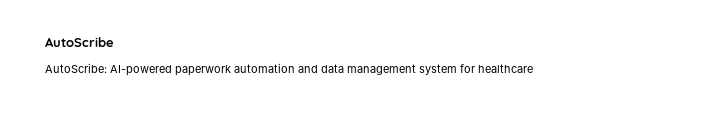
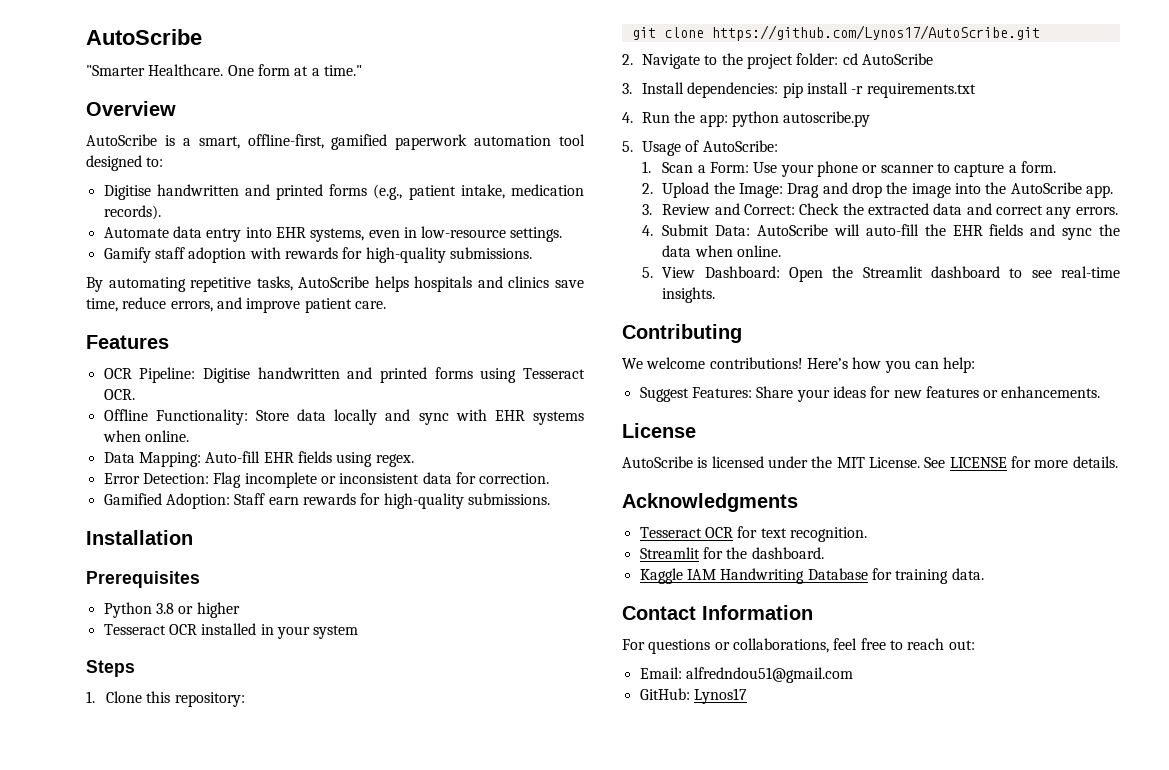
[45,37,114,47] [45,63,533,76] AutoScribe // AutoScribe: AI-powered paperwork automation and data management system for healthcare -> [86,29,202,45] [86,64,362,76] [86,101,176,116] [86,134,585,150] [86,155,164,171] [103,184,584,200] [103,205,161,220] [103,226,563,242] [103,247,532,263] [86,276,584,292] [86,297,386,313] [86,335,169,349] [103,367,585,383] [103,389,135,400] [103,409,585,425] [102,430,189,442] [103,451,414,467] [103,472,550,488] [103,493,550,509] [86,530,193,545] [86,571,200,588] [103,602,240,618] [103,623,359,639] [86,660,135,677] [86,691,245,707] [631,25,1040,41] [622,53,934,69] [622,82,976,98] [622,111,871,127] [622,140,778,156] [642,161,1056,177] [642,182,1113,198] [642,203,1118,219] [642,224,1120,240] [662,245,781,257] [642,266,1120,282] [662,287,716,303] [622,324,742,343] [622,357,976,373] [639,386,1101,402] [622,423,696,438] [622,456,1118,468] [622,493,798,512] [639,526,867,542] [639,547,824,559] [639,568,984,584] [622,605,813,620] [622,638,975,654] [639,667,853,683] [639,688,747,704] AutoScribe // "Smarter Healthcare. One form at a time." // Overview // AutoScribe is a smart, offline-first, gamified paperwork automation tool designed to: // Digitise handwritten and printed forms (e.g., patient intake, medication records). // Automate data entry into EHR systems, even in low-resource settings. // Gamify staff adoption with rewards for high-quality submissions. // By automating repetitive tasks, AutoScribe helps hospitals and clinics save time, reduce errors, and improve patient care. // Features // OCR Pipeline: Digitise handwritten and printed forms using Tesseract OCR. // Offline Functionality: Store data locally and sync with EHR systems when online. // Data Mapping: Auto-fill EHR fields using regex. // Error Detection: Flag incomplete or inconsistent data for correction. // Gamified Adoption: Staff earn rewards for high-quality submissions. // Installation // Prerequisites // Python 3.8 or higher // Tesseract OCR installed in your system // Steps // 1. Clone this repository: // git clone https://github.com/Lynos17/AutoScribe.git // 2. Navigate to the project folder: cd AutoScribe // 3. Install dependencies: pip install -r requirements.txt // 4. Run the app: python autoscribe.py // 5. Usage of AutoScribe: // 1. Scan a Form: Use your phone or scanner to capture a form. // 2. Upload the Image: Drag and drop the image into the AutoScribe app. // 3. Review and Correct: Check the extracted data and correct any errors. // 4. Submit Data: AutoScribe will auto-fill the EHR fields and sync the data when online. // 5. View Dashboard: Open the Streamlit dashboard to see real-time insights. // Contributing // We welcome contributions! Here’s how you can help: // Suggest Features: Share your ideas for new features or enhancements. // License // AutoScribe is licensed under the MIT License. See LICENSE for more details. // Acknowledgments // Tesseract OCR for text recognition. // Streamlit for the dashboard. // Kaggle IAM Handwriting Database for training data. // Contact Information // For questions or collaborations, feel free to reach out: // Email: alfredndou51@gmail.com // GitHub: Lynos17

